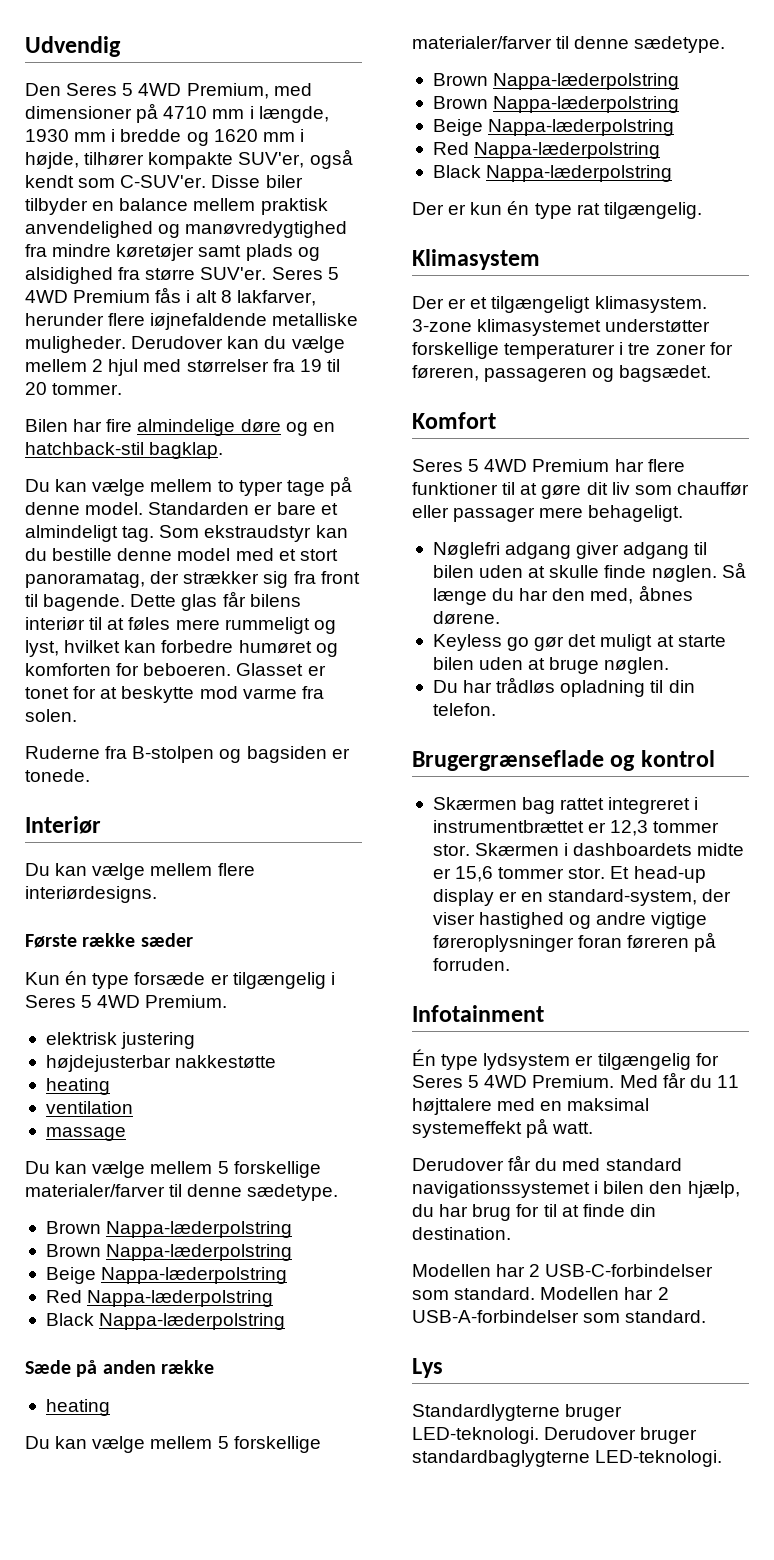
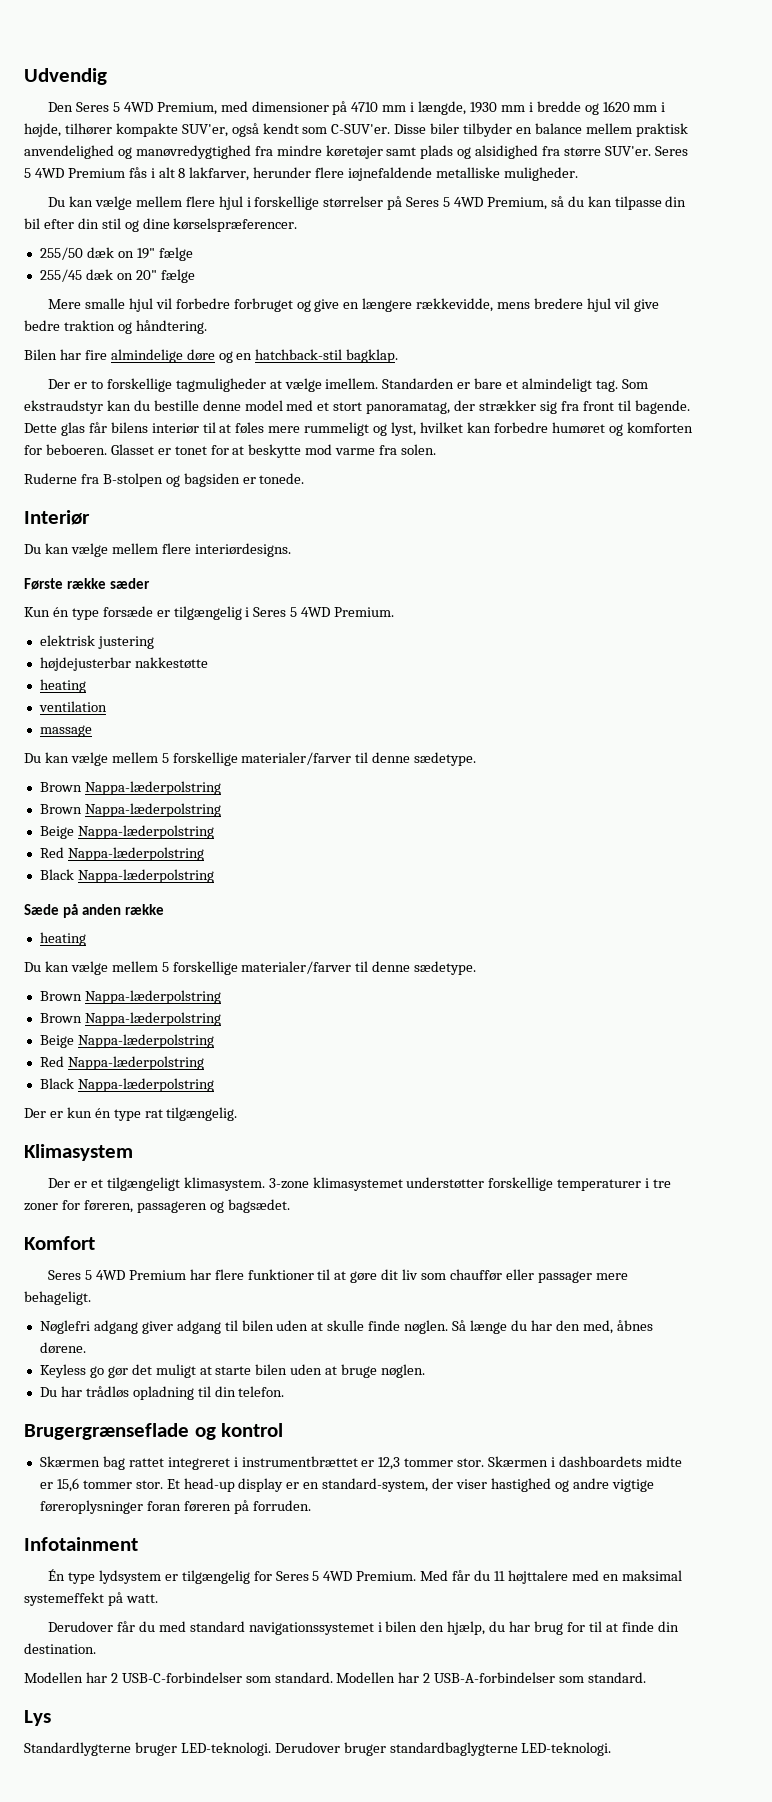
[131,336,345,353] [25,359,340,376] [25,382,123,395] Derudover kan du vælge mellem 2 hjul med størrelser fra 19 til 20 tommer. -> [48,196,687,210] [24,218,298,232] [39,247,193,261] [39,269,195,283] [48,298,659,312] [24,320,207,334] // Du kan vælge mellem flere hjul i forskellige størrelser på Seres 5 4WD Premium, så du kan tilpasse din bil efter din stil og dine kørselspræferencer. // 255/50 dæk on 19" fælge // 255/45 dæk on 20" fælge // Mere smalle hjul vil forbedre forbruget og give en længere rækkevidde, mens bredere hjul vil give bedre traktion og håndtering.
[25,476,352,496] [25,502,144,515] Du kan vælge mellem to typer tage på denne model. -> [48,378,379,392] Der er to forskellige tagmuligheder at vælge imellem.

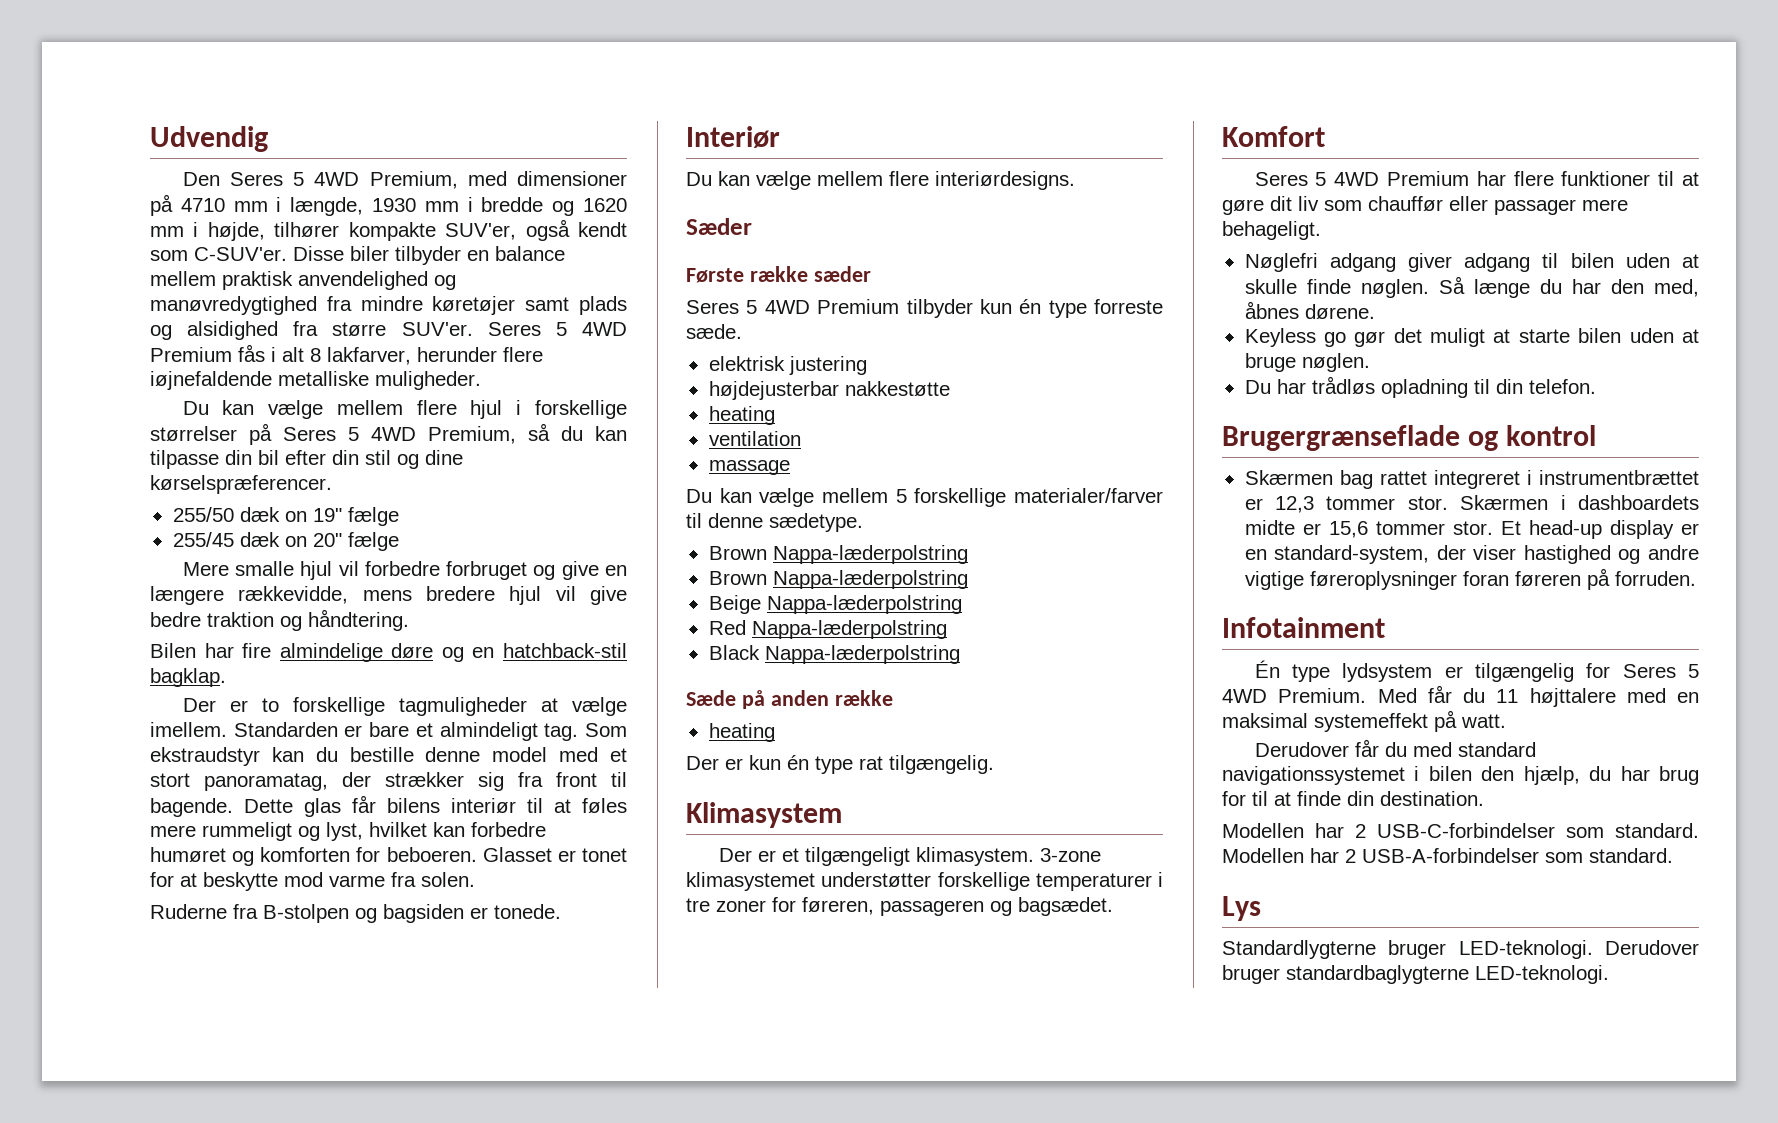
(291, 550) none -> [686,218,752,235] // Sæder
[24,606,395,620] Kun én type forsæde er tilgængelig i Seres 5 4WD Premium. -> [686,299,1163,318] [686,324,742,339] Seres 5 4WD Premium tilbyder kun én type forreste sæde.
[24,961,477,975] [39,990,221,1004] [39,1012,221,1026] [39,1034,214,1048] [39,1056,204,1070] [39,1078,214,1092] // Du kan vælge mellem 5 forskellige materialer/farver til denne sædetype. // Brown Nappa-læderpolstring // Brown Nappa-læderpolstring // Beige Nappa-læderpolstring // Red Nappa-læderpolstring // Black Nappa-læderpolstring -> (775, 732) none

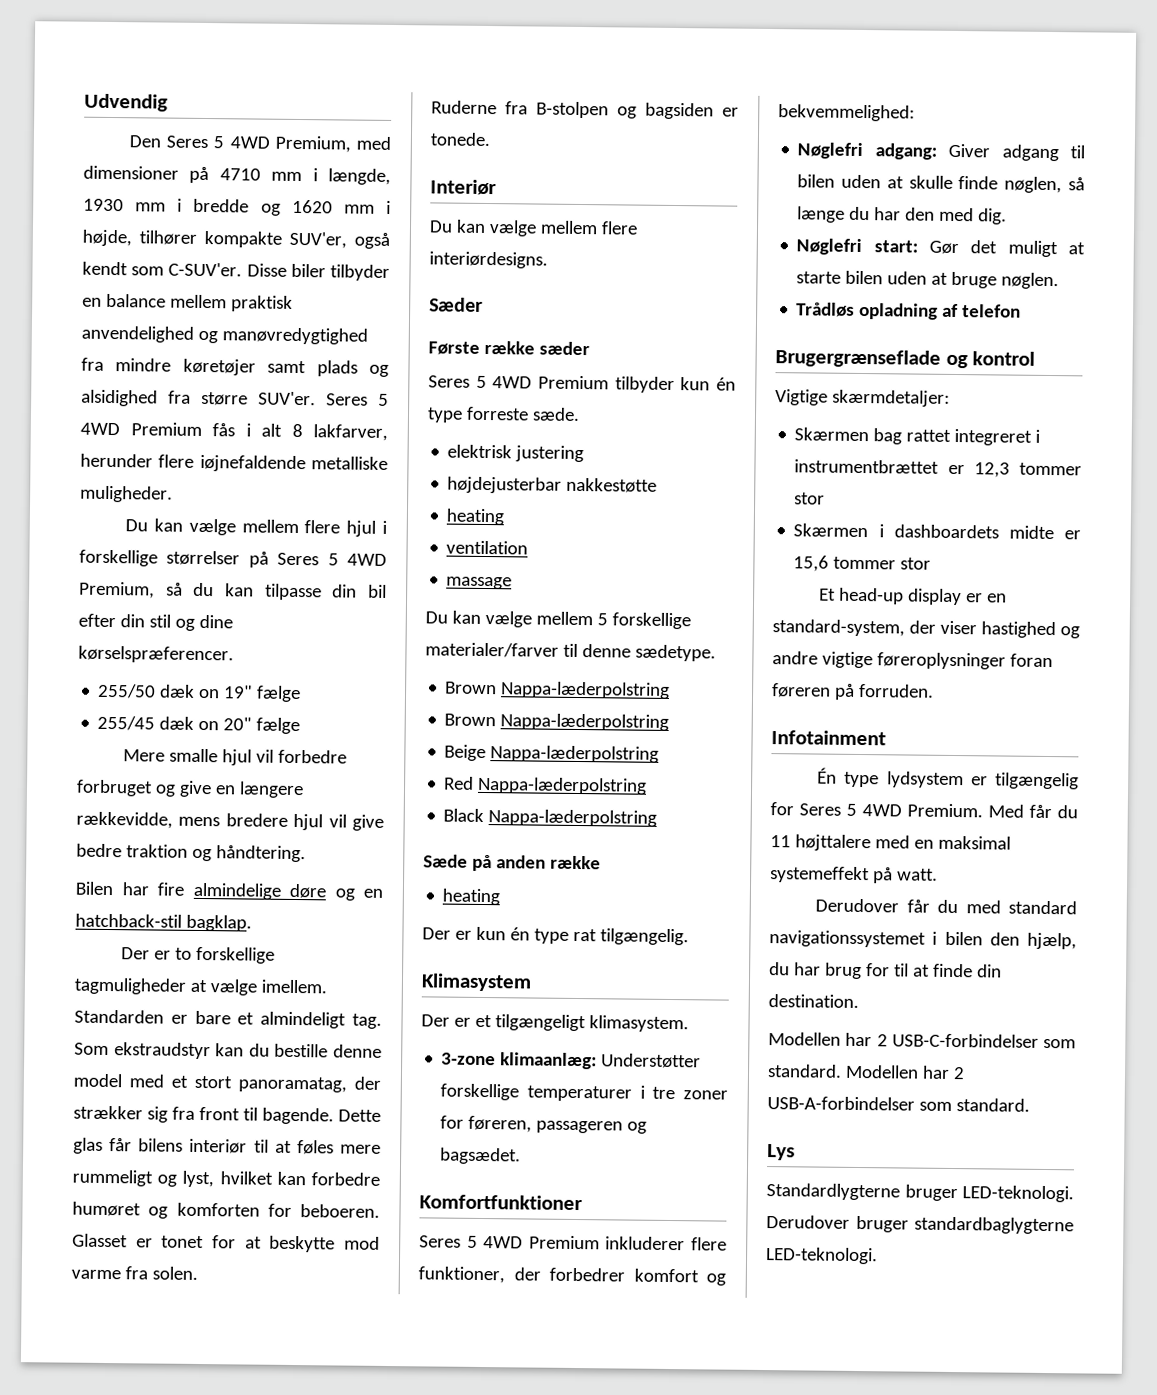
[1039,848,1101,862] [686,872,932,891] 3-zone klimasystemet understøtter -> [441,1052,702,1070] // 3-zone klimaanlæg: Understøtter
[1222,126,1325,147] [1254,171,1699,186] [1222,196,1628,215] [1222,221,1321,240] [1244,253,1452,272] Komfort // Seres 5 4WD Premium har flere funktioner til at gøre dit liv som chauffør eller passager mere behageligt. // Nøglefri adgang giver -> [419,1194,583,1211] [419,1235,727,1251] [418,1266,726,1286] [778,104,915,122] [797,142,991,160] Komfortfunktioner // Seres 5 4WD Premium inkluderer flere funktioner, der forbedrer komfort og bekvemmelighed: // Nøglefri adgang: Giver
[1360,276,1465,298] nøglen. Så -> [1004,176,1085,194] nøglen, så
[1654,279,1699,297] [1244,301,1375,319] [1244,328,1386,347] med, åbnes dørene. // Keyless go gør -> [939,207,1008,225] [796,238,960,256] med dig. // Nøglefri start: Gør
[1244,376,1596,398] Du har trådløs opladning til din telefon. -> [796,302,1022,320] Trådløs opladning af telefon
(1596, 435) none -> [775,389,950,407] // Vigtige skærmdetaljer:
[1407,496,1448,510] stor. -> [794,492,826,505] stor //
[1452,521,1493,535] stor. -> [900,557,932,570] stor //

